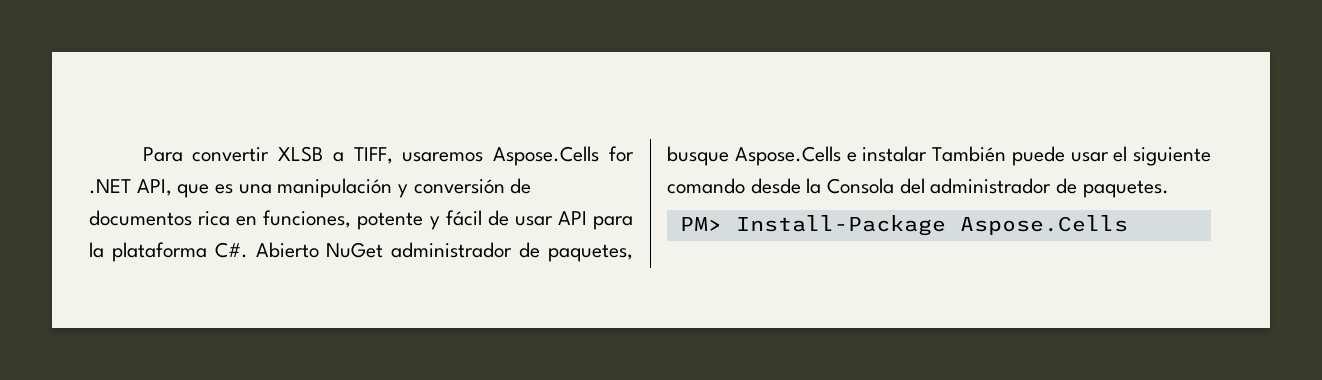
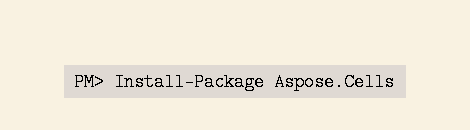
[142,146,634,166] [89,178,532,198] [89,210,634,230] [89,242,633,262] [667,146,1211,166] [667,178,1169,198] Para convertir XLSB a TIFF, usaremos Aspose.Cells for .NET API, que es una manipulación y conversión de documentos rica en funciones, potente y fácil de usar API para la plataforma C#. Abierto NuGet administrador de paquetes, busque Aspose.Cells e instalar También puede usar el siguiente comando desde la Consola del administrador de paquetes. // -> (73, 82) none

